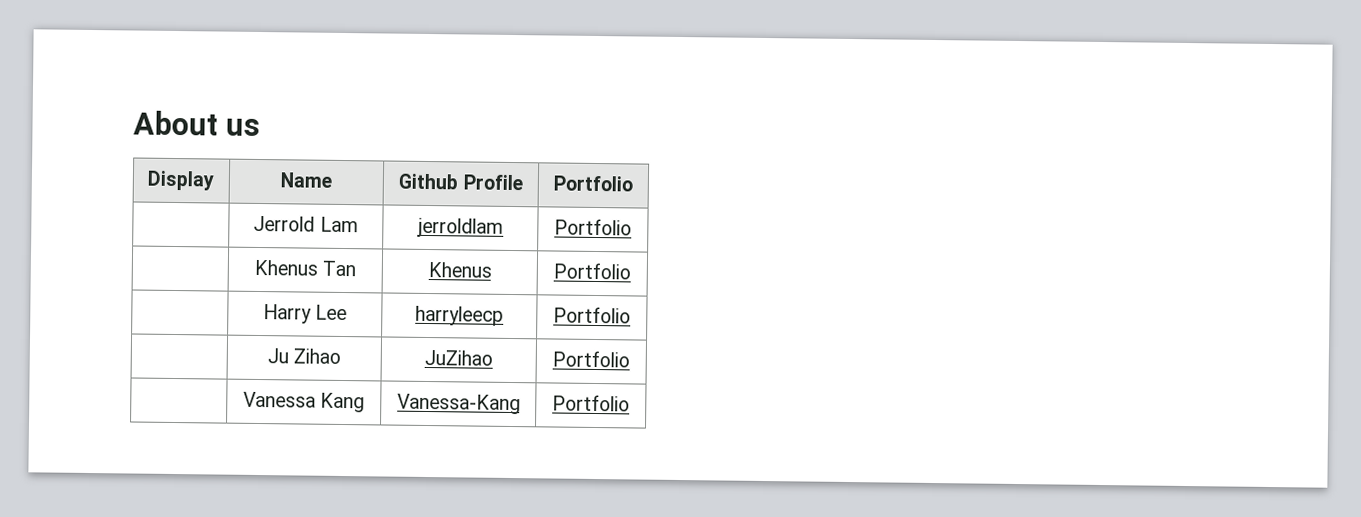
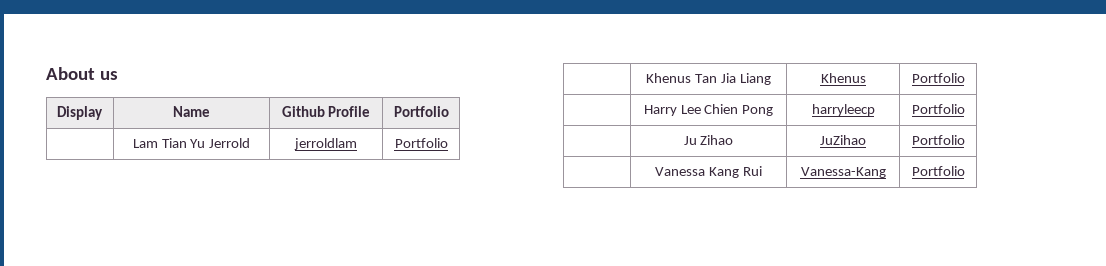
(633, 183) none -> [132,138,206,148] Lam Tian Yu
[319,216,359,233] Lam -> (251, 143) none
(357, 268) none -> [720,73,771,85] Jia Liang
(348, 312) none -> [704,104,774,116] Chien Pong
(366, 402) none -> [742,166,762,176] Rui

